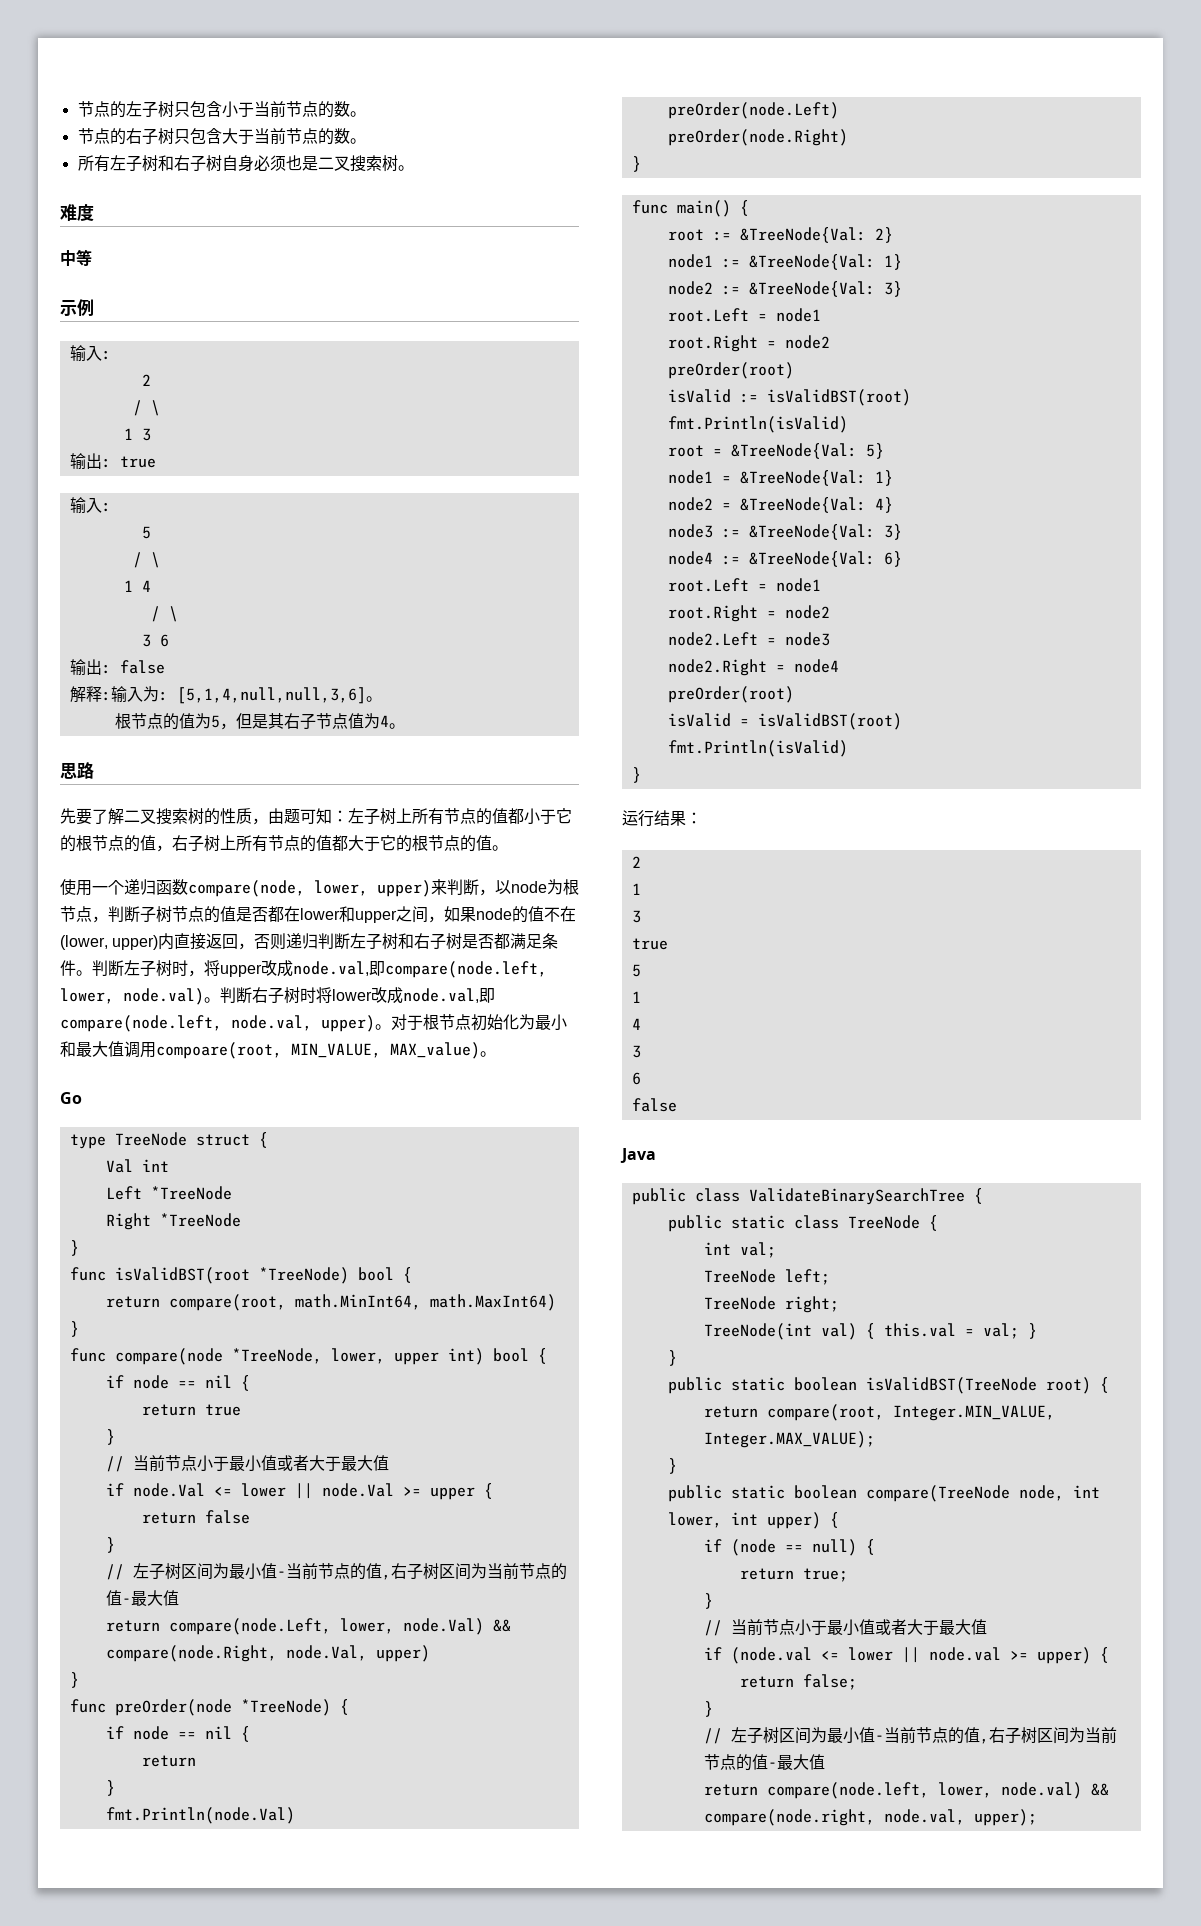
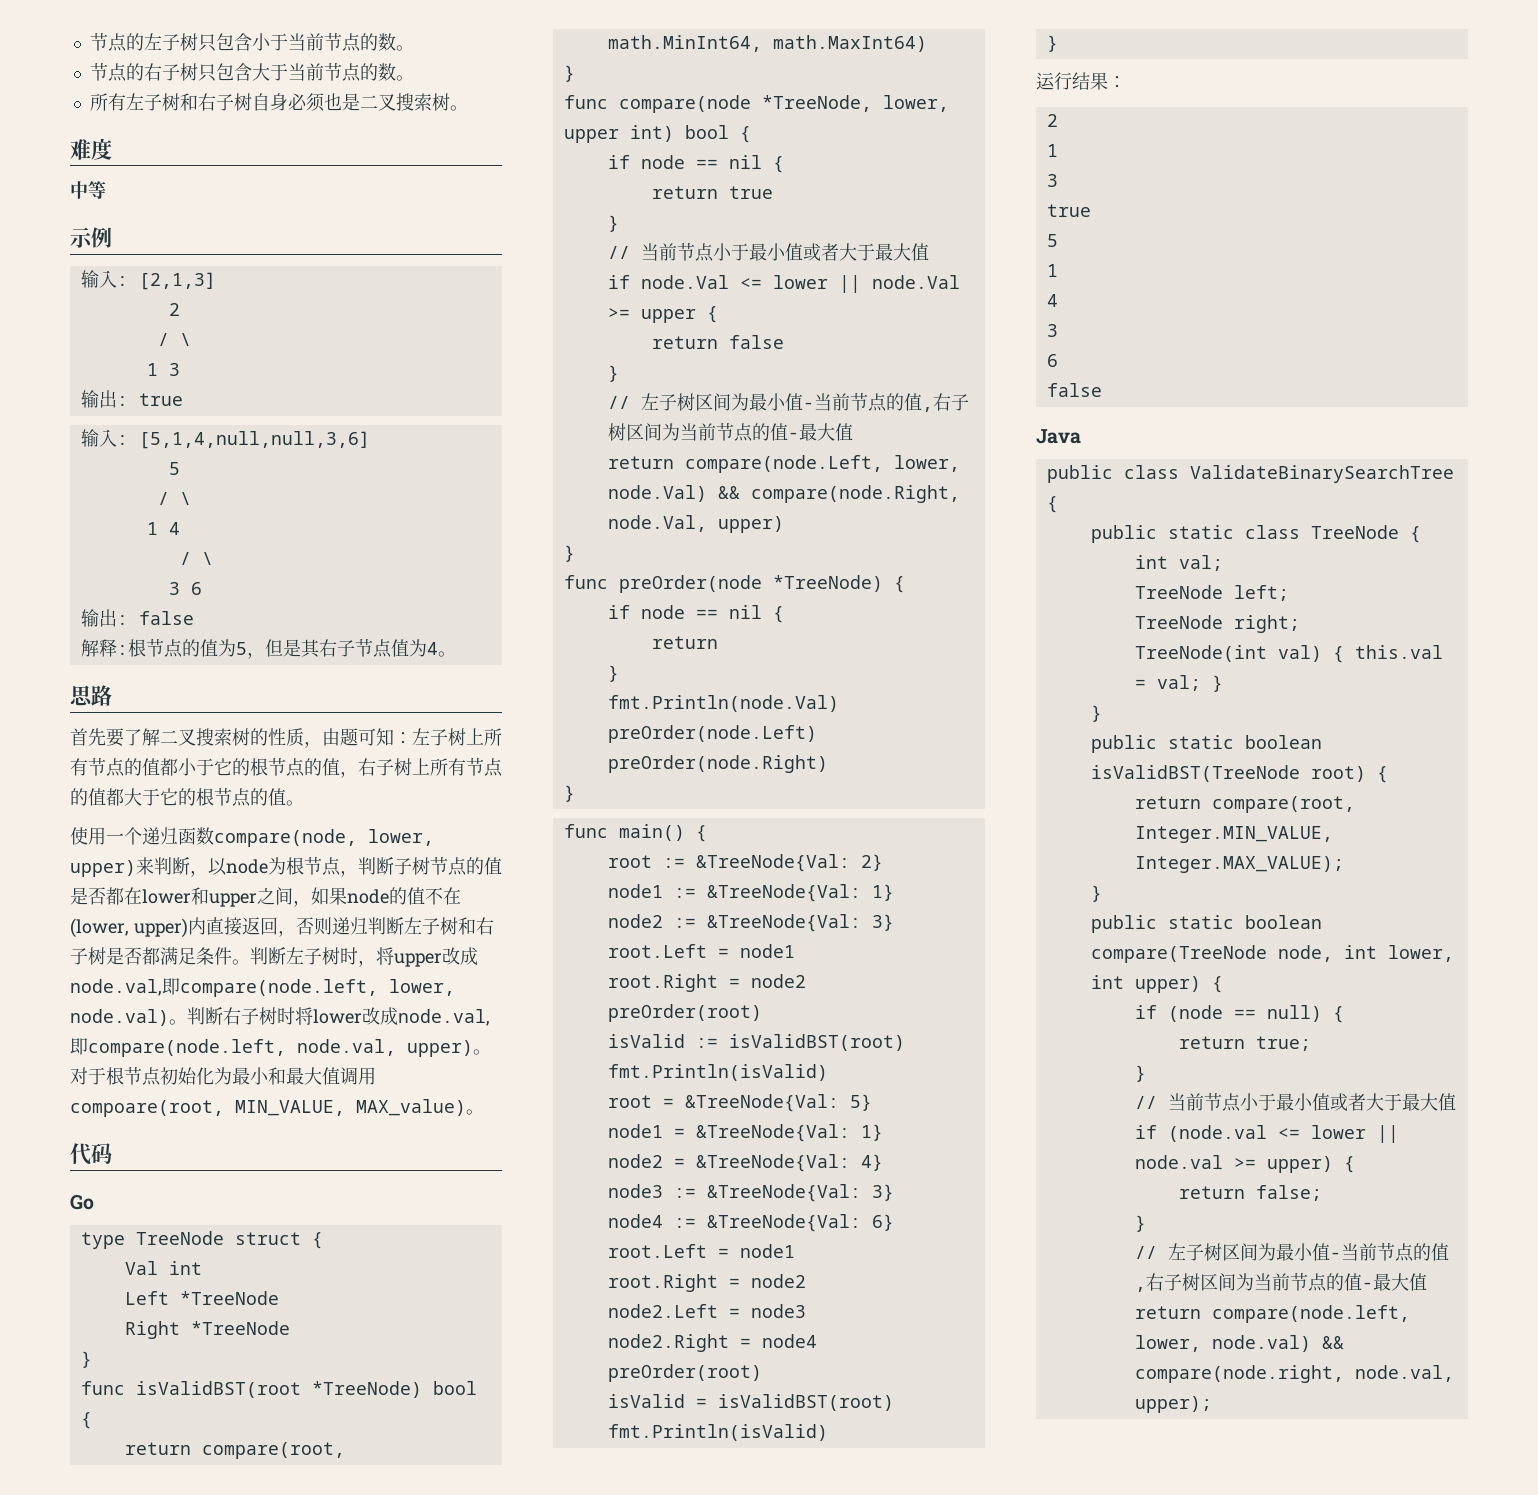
(111, 355) none -> [138,272,216,290] [2,1,3]
(111, 507) none -> [138,431,370,449] [5,1,4,null,null,3,6]
[110,686,382,704] 输入为: [5,1,4,null,null,3,6]。 // -> (128, 650) none
(94, 770) none -> [70,728,88,746] 首
(496, 1054) none -> [70,1143,112,1165] // 代码

